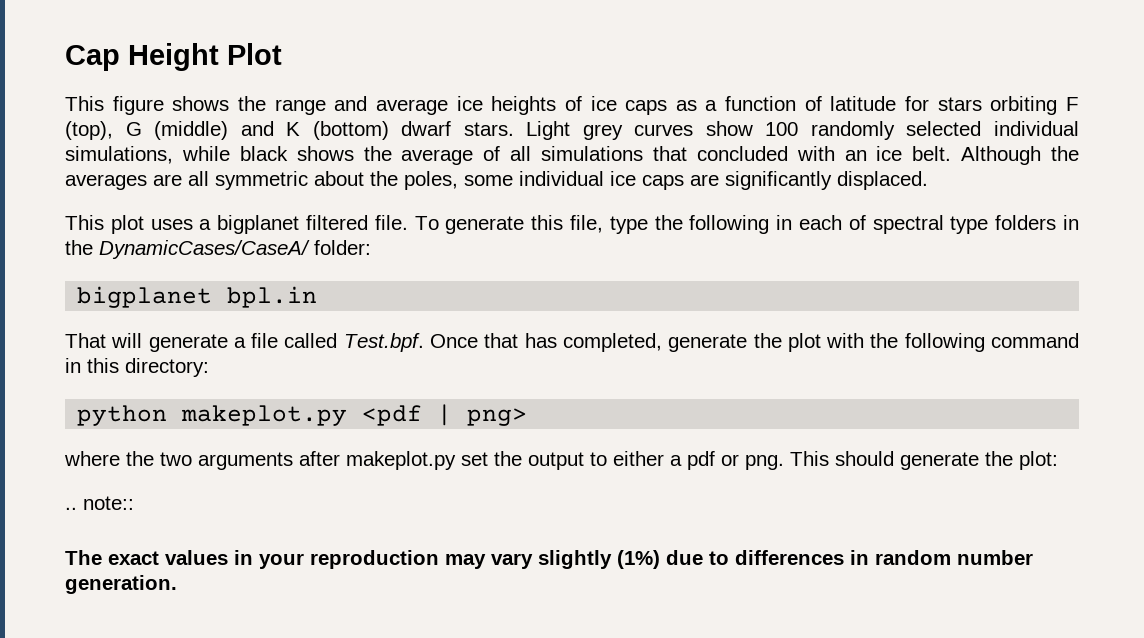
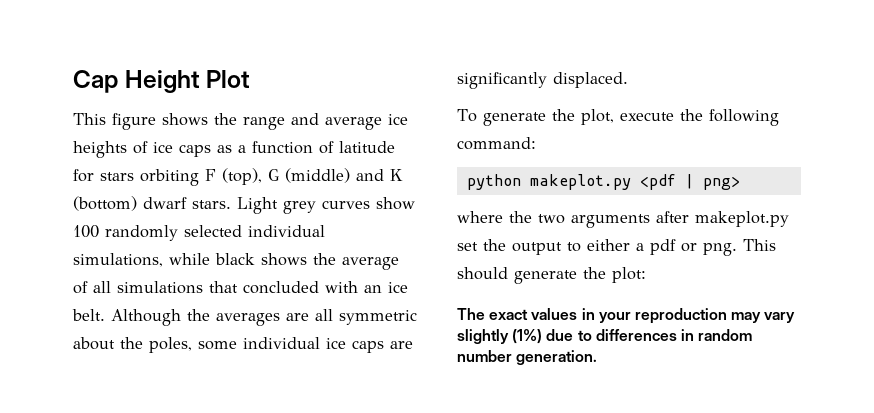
[65,215,1079,234] [65,240,371,259] [77,286,318,308] [65,333,1079,352] [65,358,209,377] This plot uses a bigplanet filtered file. To generate this file, type the following in each of spectral type folders in the DynamicCases/CaseA/ folder: // bigplanet bpl.in // That will generate a file called Test.bpf. Once that has completed, generate the plot with the following command in this directory: -> [457,109,779,126] [457,137,536,150] To generate the plot, execute the following command:
[65,496,134,510] // .. note:: -> (646, 275) none

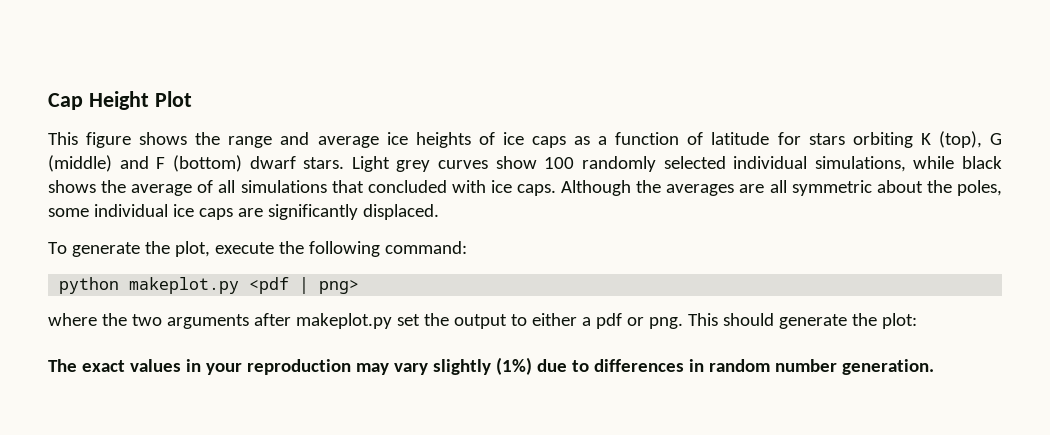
[205,169,216,181] F -> [920,133,931,145] K
[390,169,403,181] K -> [156,157,166,169] F
[364,282,408,293] [72,309,105,321] an ice belt. -> [490,180,557,196] ice caps.

